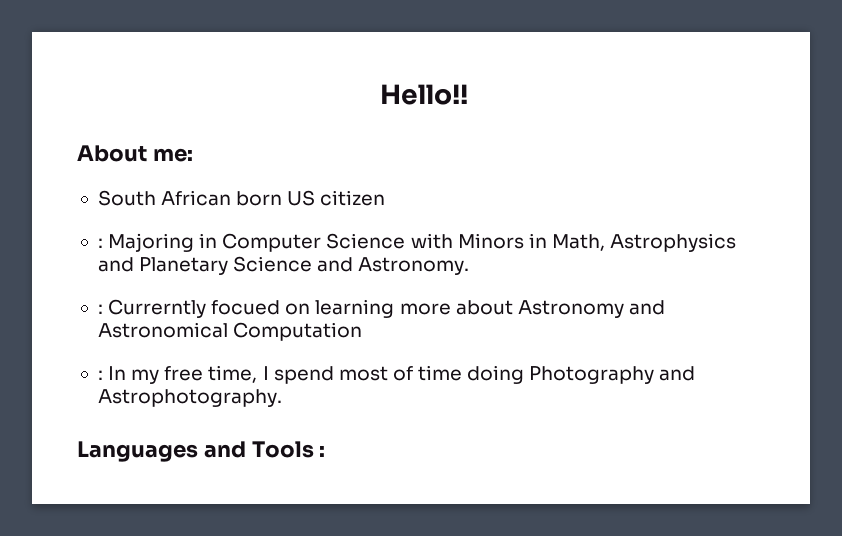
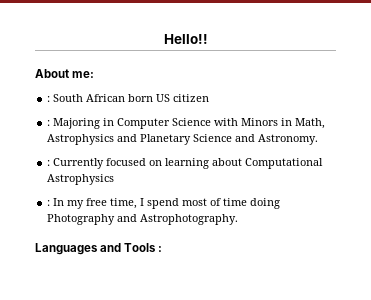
(193, 155) none -> [47,96,51,102] :
[108,299,665,318] [97,322,363,341] Currerntly focued on learning more about Astronomy and Astronomical Computation -> [53,158,324,169] [47,174,115,185] Currently focused on learning about Computational Astrophysics

